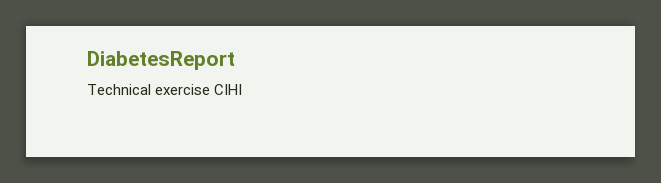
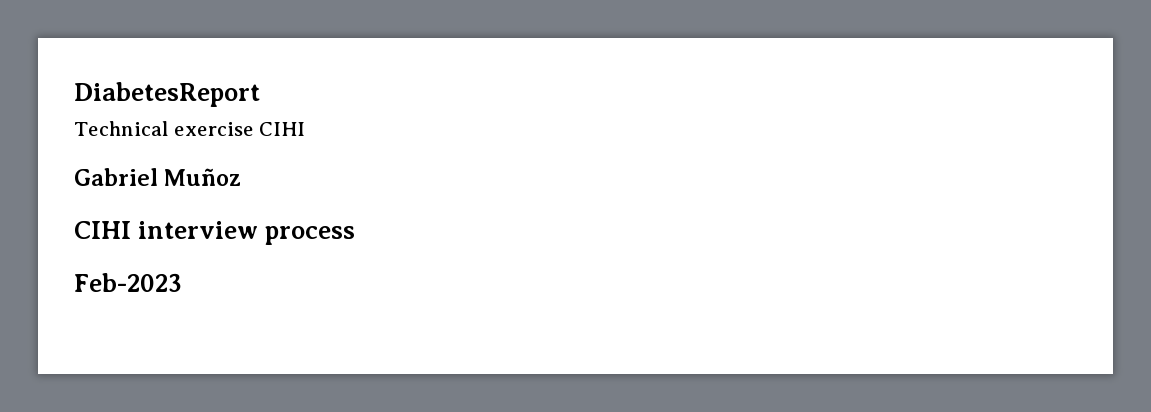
(243, 89) none -> [74,168,242,186] [74,221,356,245] [74,273,182,292] // Gabriel Muñoz // CIHI interview process // Feb-2023

